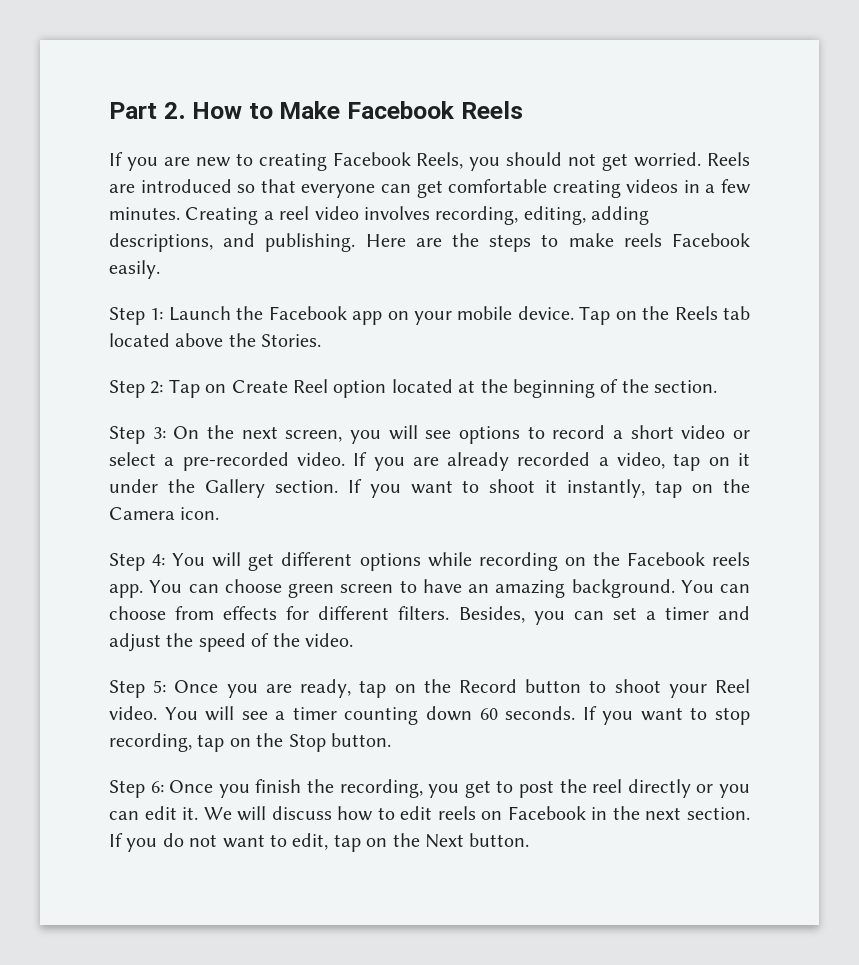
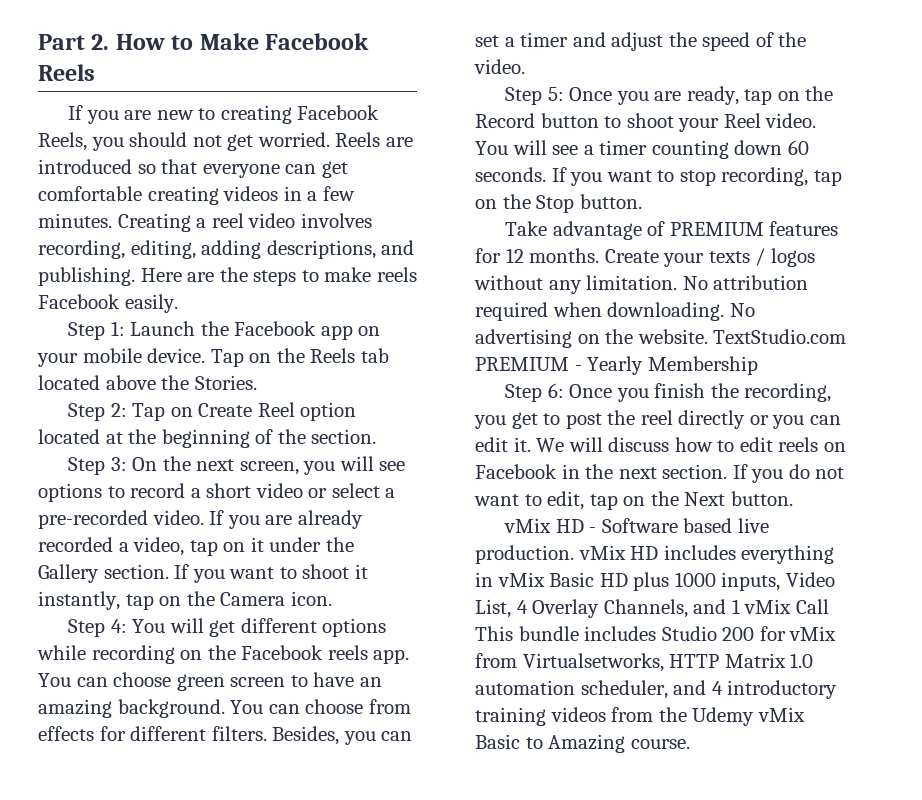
(391, 740) none -> [505,221,839,240] [475,248,815,267] [474,275,809,294] [475,302,755,321] [475,329,847,348] [475,356,758,375] // Take advantage of PREMIUM features for 12 months. Create your texts / logos without any limitation. No attribution required when downloading. No advertising on the website. TextStudio.com PREMIUM - Yearly Membership
(530, 840) none -> [504,518,769,533] [475,545,835,564] [475,572,835,591] [475,599,829,618] [475,626,837,641] [475,653,814,672] [475,680,838,699] [475,707,805,726] [475,734,690,753] // vMix HD - Software based live production. vMix HD includes everything in vMix Basic HD plus 1000 inputs, Video List, 4 Overlay Channels, and 1 vMix Call This bundle includes Studio 200 for vMix from Virtualsetworks, HTTP Matrix 1.0 automation scheduler, and 4 introductory training videos from the Udemy vMix Basic to Amazing course.

